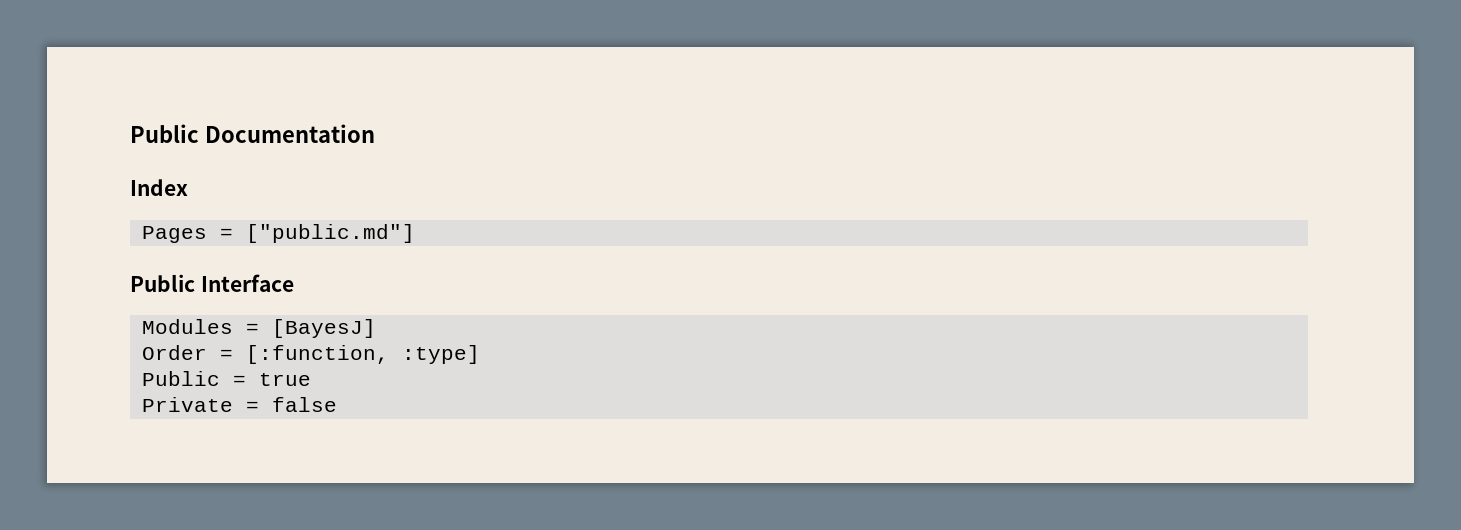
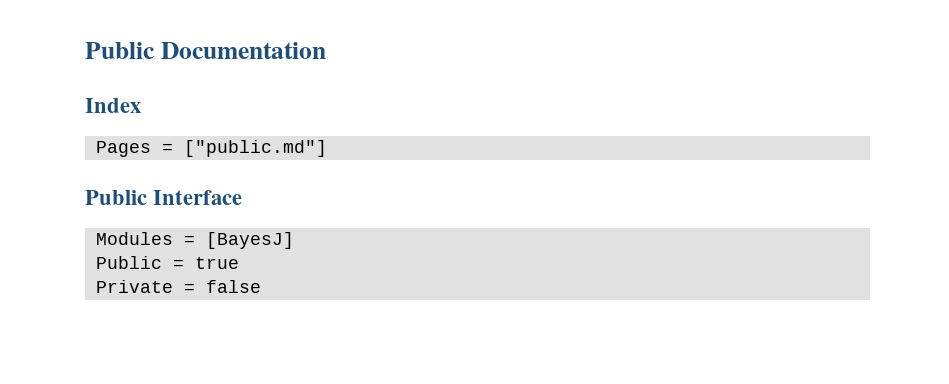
[142,345,481,364] // Order = [:function, :type] -> (294, 240) none

